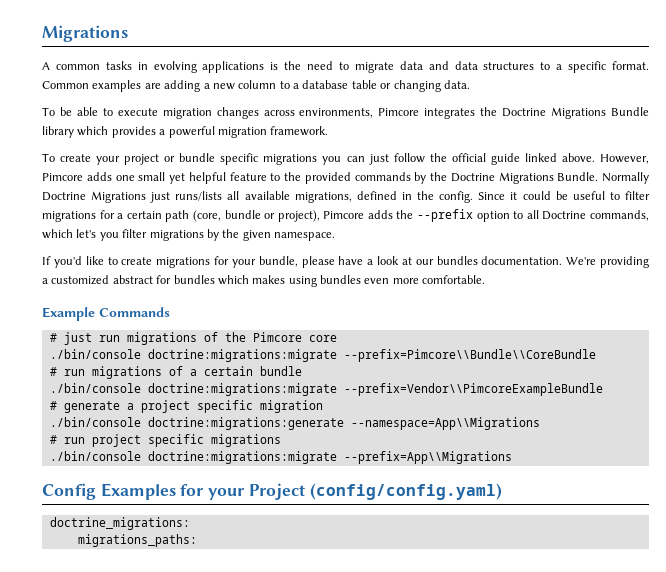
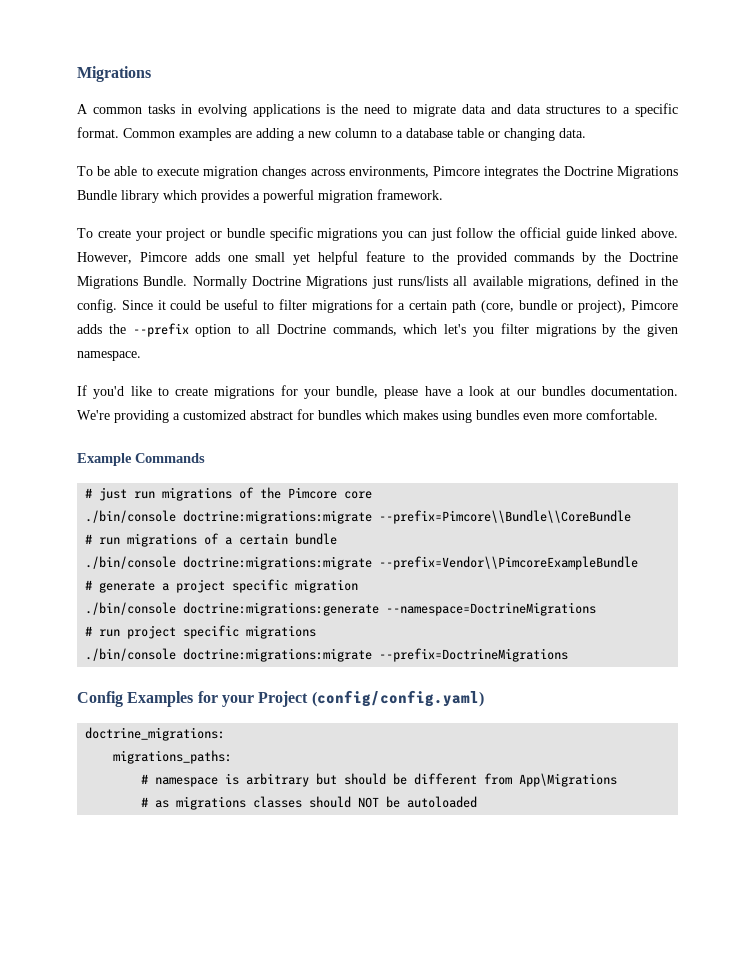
[350,417,540,430] --namespace=App\\Migrations -> [386,602,597,616] --namespace=DoctrineMigrations
[343,451,512,464] --prefix=App\\Migrations -> [379,648,569,662] --prefix=DoctrineMigrations
(197, 540) none -> [141,773,618,787] [141,796,478,810] // # namespace is arbitrary but should be different from App\Migrations // # as migrations classes should NOT be autoloaded

